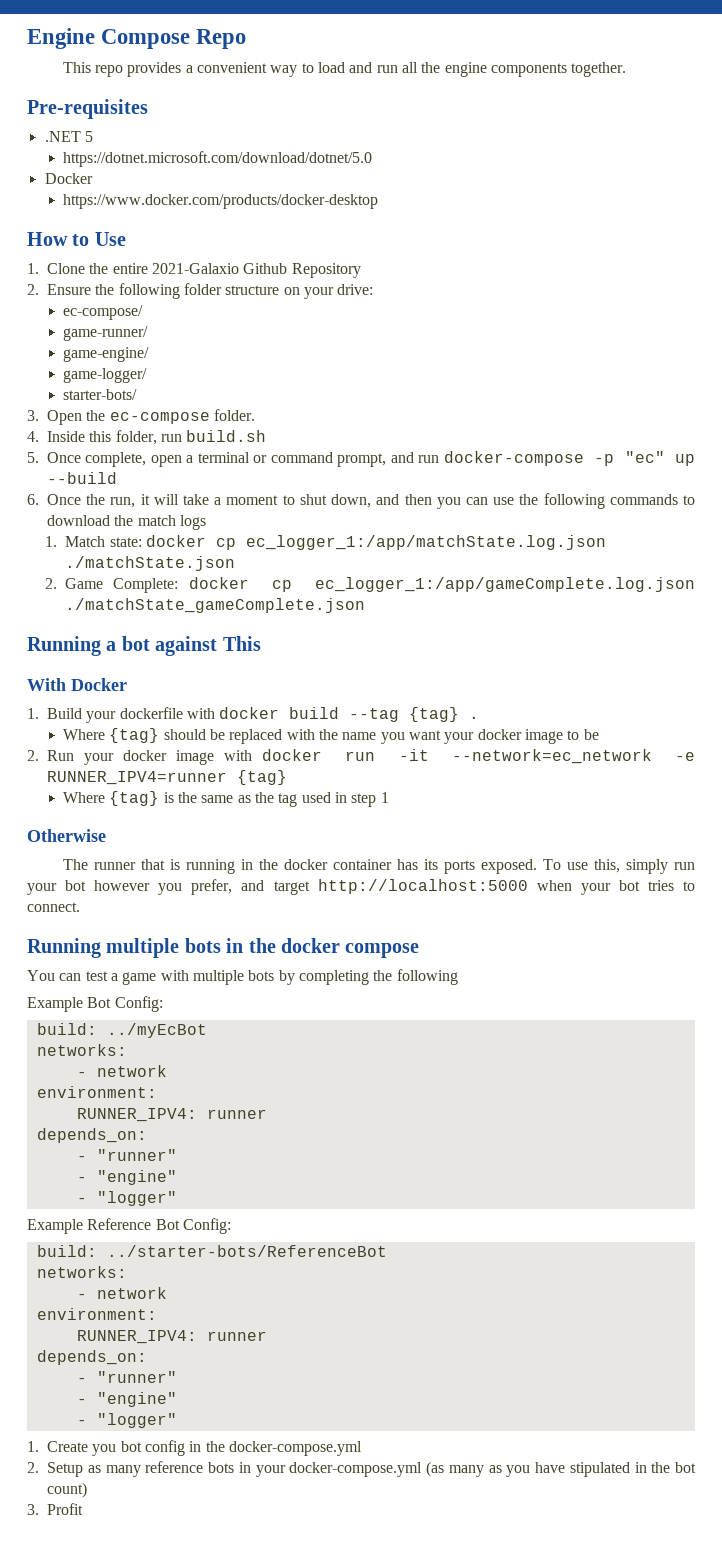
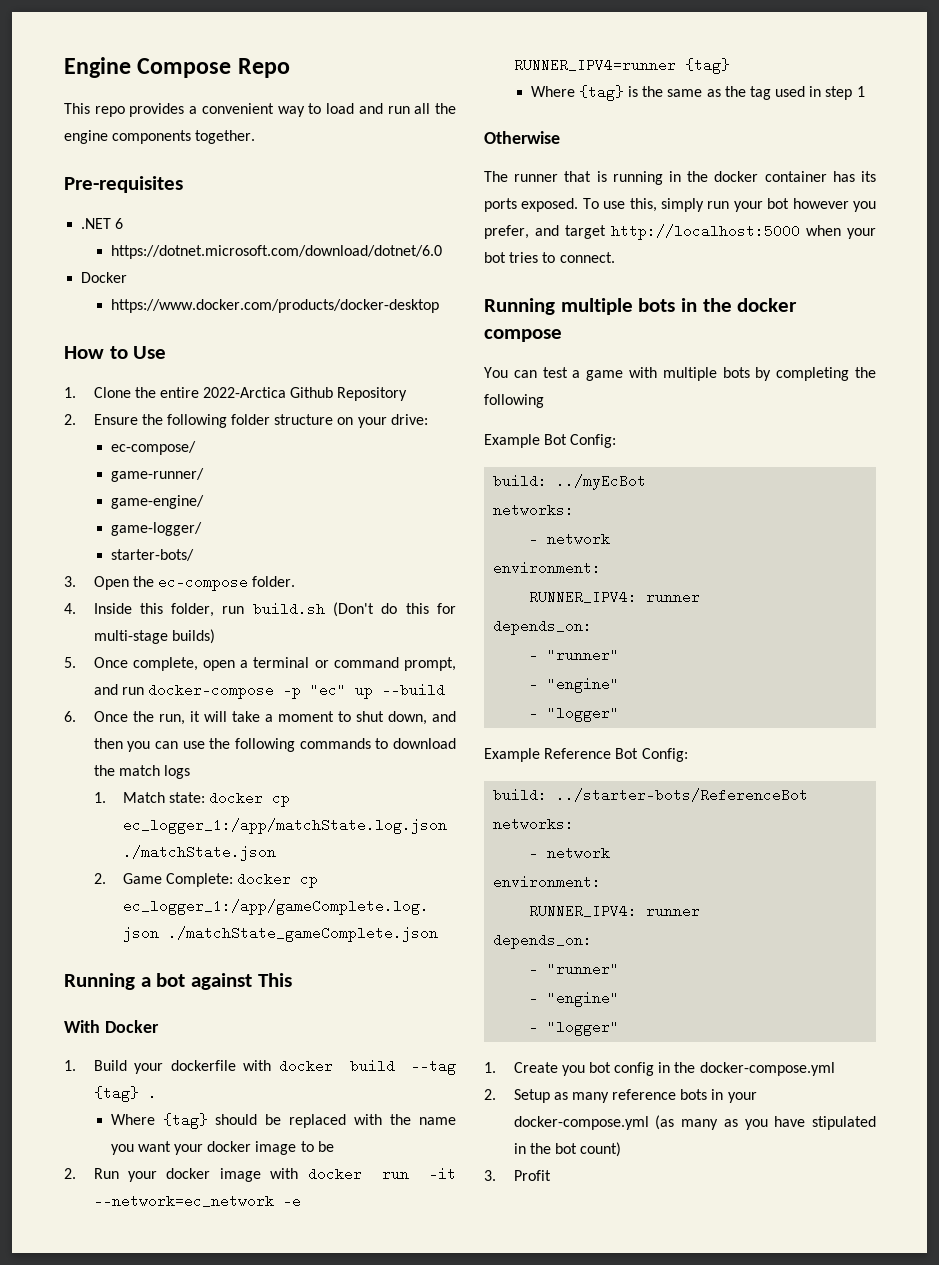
[84,131,93,142] [63,151,373,167] 5 // https://dotnet.microsoft.com/download/dotnet/5.0 -> [115,218,124,229] [110,245,442,259] 6 // https://dotnet.microsoft.com/download/dotnet/6.0
[151,263,239,274] 2021-Galaxio -> [203,387,287,398] 2022-Arctica
(267, 436) none -> [333,602,456,617] [93,629,215,644] (Don't do this for multi-stage builds)

